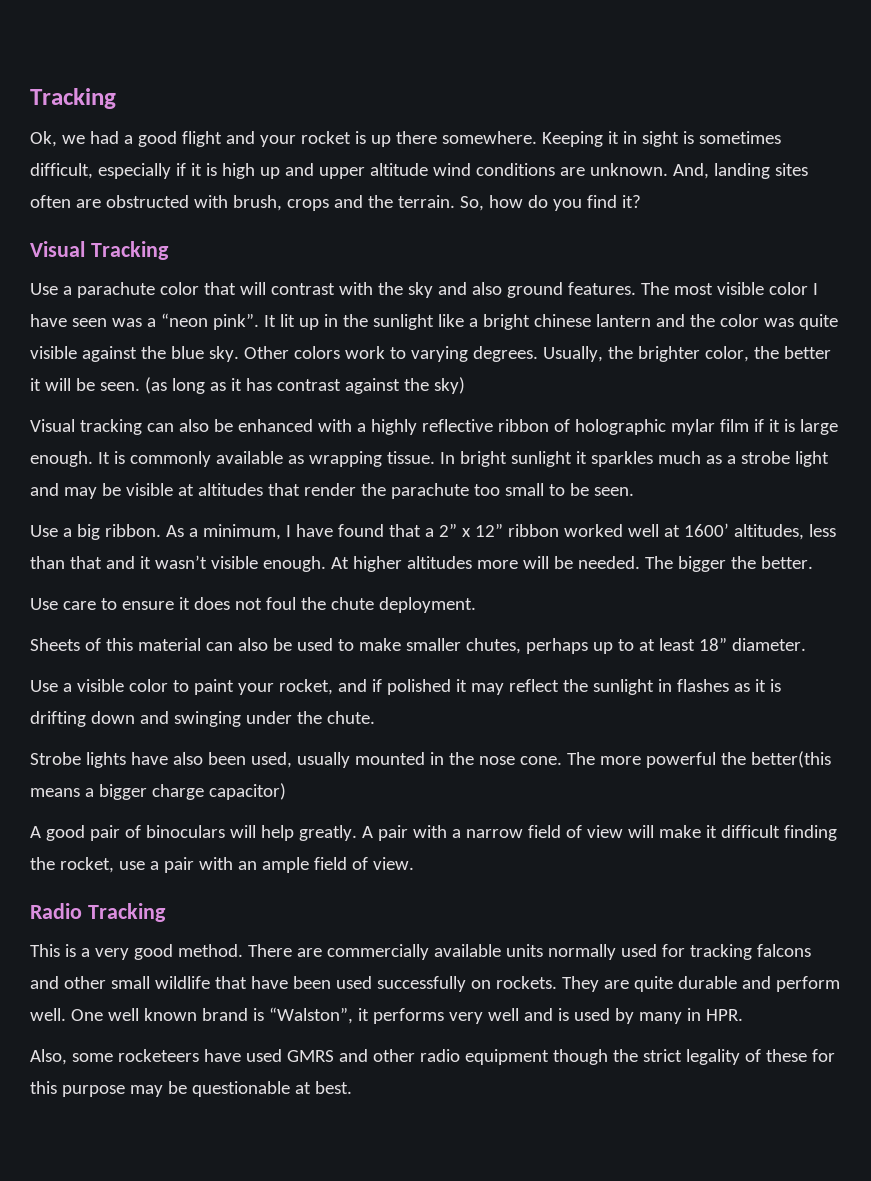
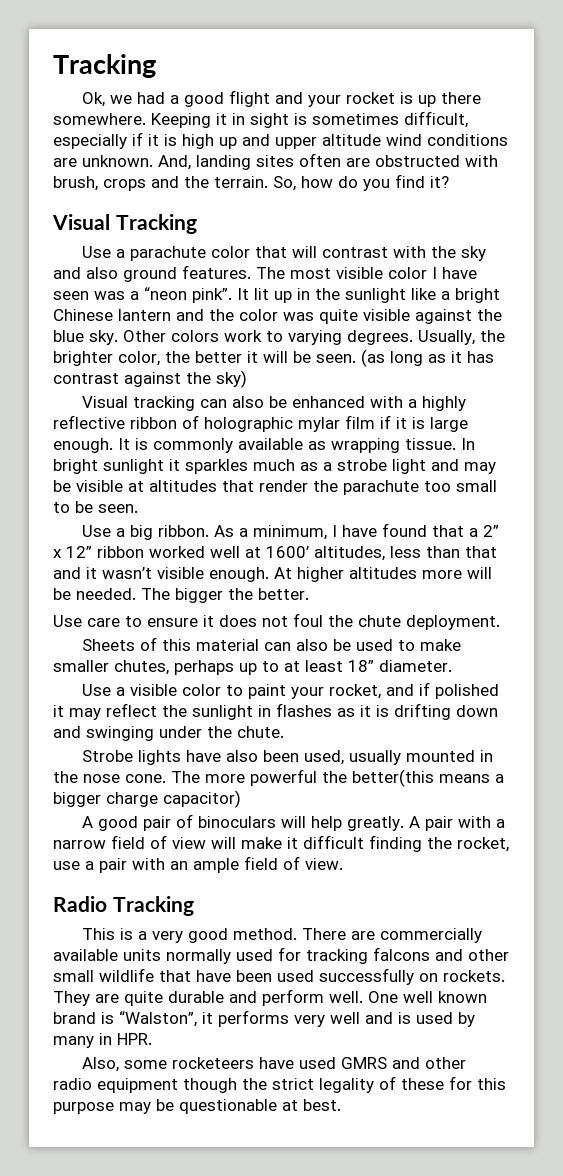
[533,314,591,327] chinese -> [53,309,113,321] Chinese

